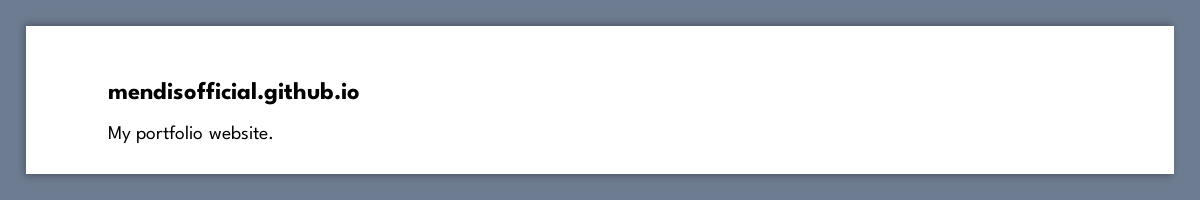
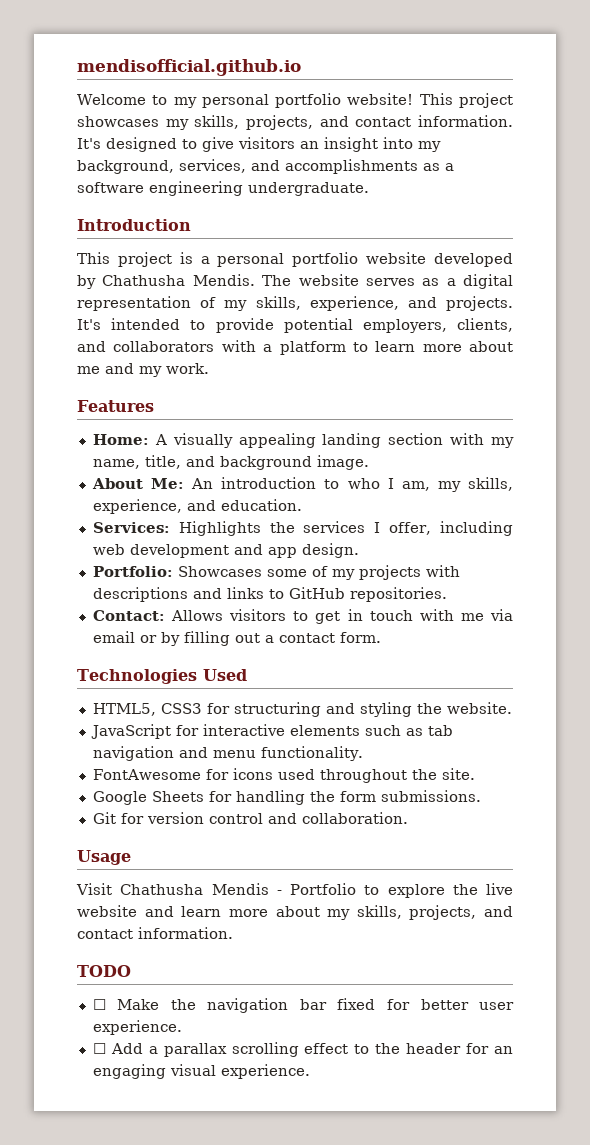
[108,125,274,144] My portfolio website. -> [77,93,513,108] [77,115,513,130] [77,137,441,152] [77,159,454,174] [77,181,369,196] [77,219,191,231] [77,252,513,267] [77,274,513,289] [77,296,513,311] [77,318,513,333] [77,340,513,355] [77,363,209,377] [77,400,154,412] [92,433,514,448] [92,455,369,470] [91,477,513,492] [92,499,302,514] [92,521,513,536] [92,543,359,558] [92,565,460,580] [92,587,447,602] [92,609,513,624] [92,631,381,646] [77,669,247,684] [92,702,512,717] [90,724,453,739] [92,746,363,761] [92,768,475,783] [92,790,481,805] [92,812,408,824] [77,850,131,865] [76,883,513,898] [77,905,513,920] [77,927,233,939] [77,965,131,977] [92,998,514,1013] [92,1020,182,1035] [92,1042,513,1057] [92,1064,310,1079] Welcome to my personal portfolio website! This project showcases my skills, projects, and contact information. It's designed to give visitors an insight into my background, services, and accomplishments as a software engineering undergraduate. // Introduction // This project is a personal portfolio website developed by Chathusha Mendis. The website serves as a digital representation of my skills, experience, and projects. It's intended to provide potential employers, clients, and collaborators with a platform to learn more about me and my work. // Features // Home: A visually appealing landing section with my name, title, and background image. // About Me: An introduction to who I am, my skills, experience, and education. // Services: Highlights the services I offer, including web development and app design. // Portfolio: Showcases some of my projects with descriptions and links to GitHub repositories. // Contact: Allows visitors to get in touch with me via email or by filling out a contact form. // Technologies Used // HTML5, CSS3 for structuring and styling the website. // JavaScript for interactive elements such as tab navigation and menu functionality. // FontAwesome for icons used throughout the site. // Google Sheets for handling the form submissions. // Git for version control and collaboration. // Usage // Visit Chathusha Mendis - Portfolio to explore the live website and learn more about my skills, projects, and contact information. // TODO // ☐ Make the navigation bar fixed for better user experience. // ☐ Add a parallax scrolling effect to the header for an engaging visual experience.

